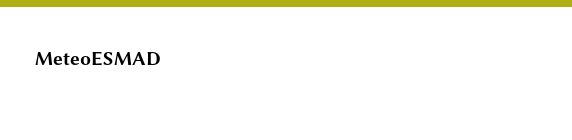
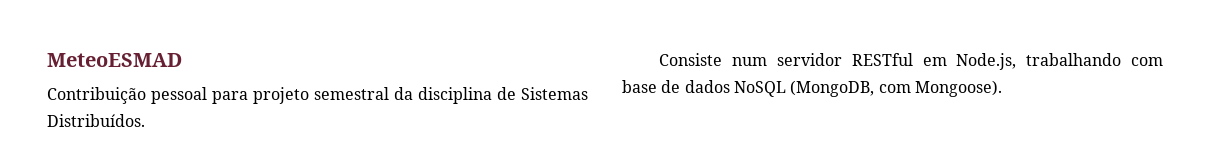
(161, 58) none -> [47,87,588,104] [47,114,145,127] [659,53,1163,70] [622,80,1002,97] // Contribuição pessoal para projeto semestral da disciplina de Sistemas Distribuídos. // Consiste num servidor RESTful em Node.js, trabalhando com base de dados NoSQL (MongoDB, com Mongoose).

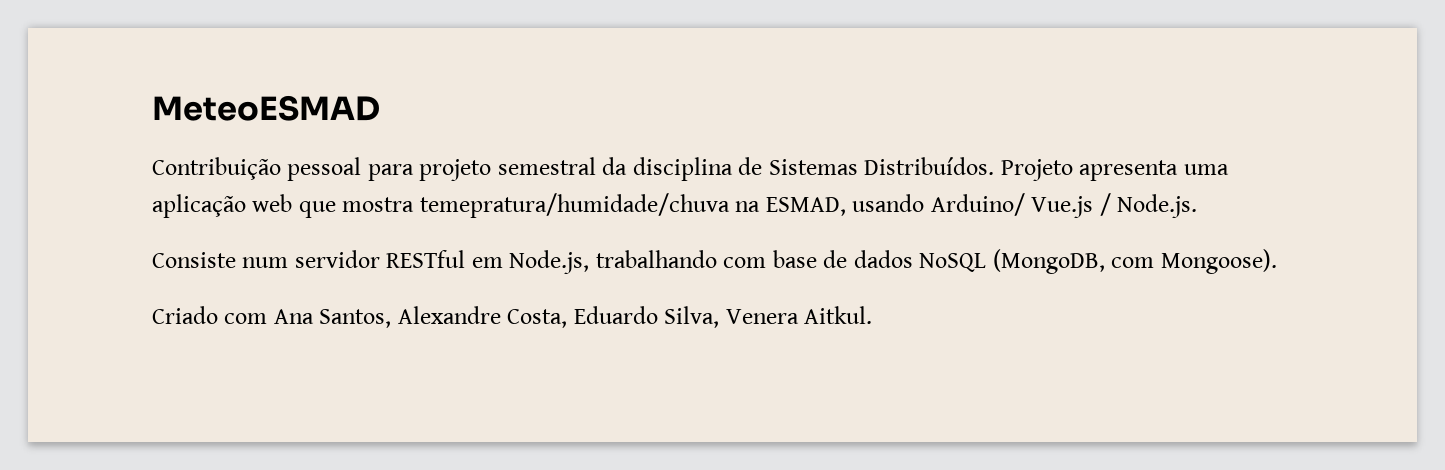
(145, 120) none -> [1000,159,1229,181] [152,193,1198,218] Projeto apresenta uma aplicação web que mostra temepratura/humidade/chuva na ESMAD, usando Arduino/ Vue.js / Node.js.
(1002, 88) none -> [152,306,873,328] // Criado com Ana Santos, Alexandre Costa, Eduardo Silva, Venera Aitkul.

